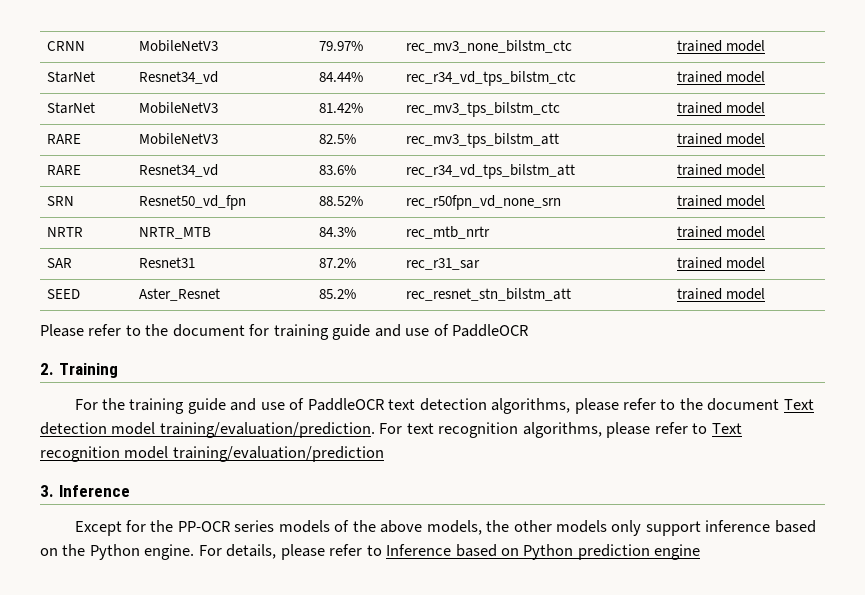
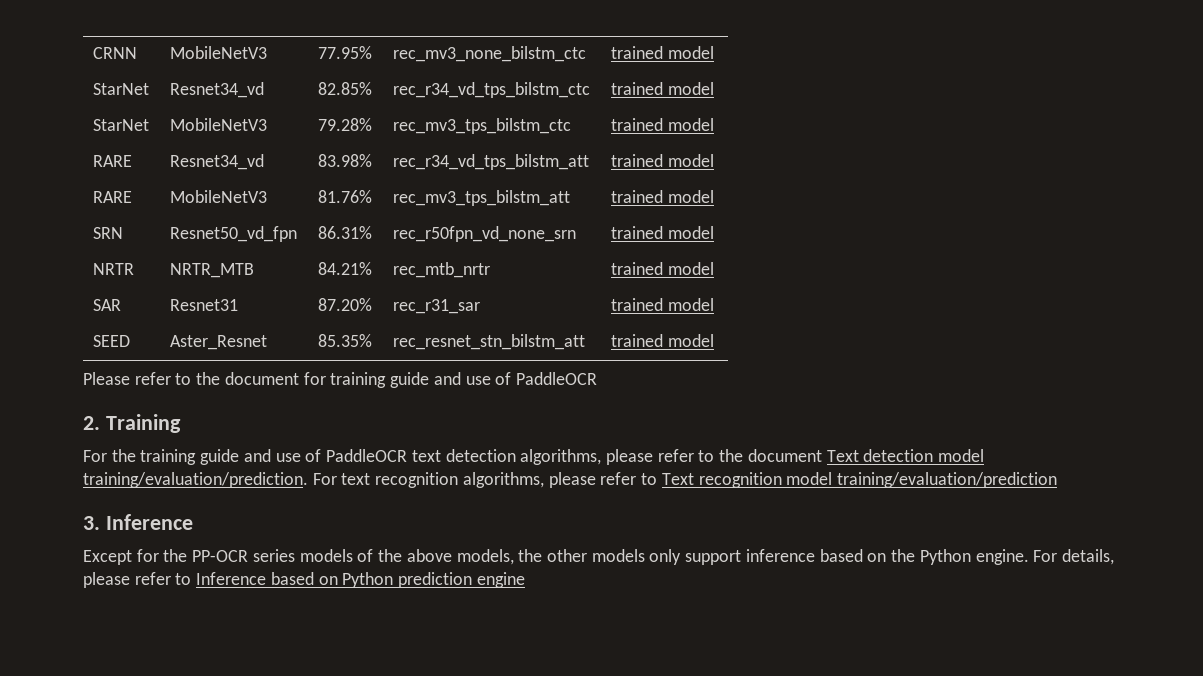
[319,41,364,51] 79.97% -> [318,46,373,59] 77.95%
[319,72,364,82] 84.44% -> [318,82,373,95] 82.85%
[319,103,364,113] 81.42% -> [318,118,373,131] 79.28%
[139,133,219,145] [319,134,357,144] [406,133,560,148] [677,133,766,145] [47,165,82,175] [139,164,219,177] [319,165,357,175] [406,164,576,179] MobileNetV3 | 82.5% | rec_mv3_tps_bilstm_att | trained model // RARE | Resnet34_vd | 83.6% | rec_r34_vd_tps_bilstm_att -> [170,154,265,170] [318,154,373,167] [393,154,590,170] [611,154,714,167] [93,191,133,203] [170,190,268,203] [318,190,373,203] [393,190,571,206] Resnet34_vd | 83.98% | rec_r34_vd_tps_bilstm_att | trained model // RARE | MobileNetV3 | 81.76% | rec_mv3_tps_bilstm_att
[319,196,364,206] 88.52% -> [318,226,373,239] 86.31%
[319,227,357,237] 84.3% -> [318,262,373,275] 84.21%
[319,258,357,268] 87.2% -> [318,298,373,311] 87.20%
[319,289,357,299] 85.2% -> [318,334,373,347] 85.35%

